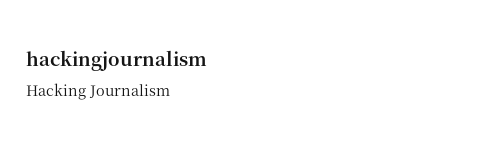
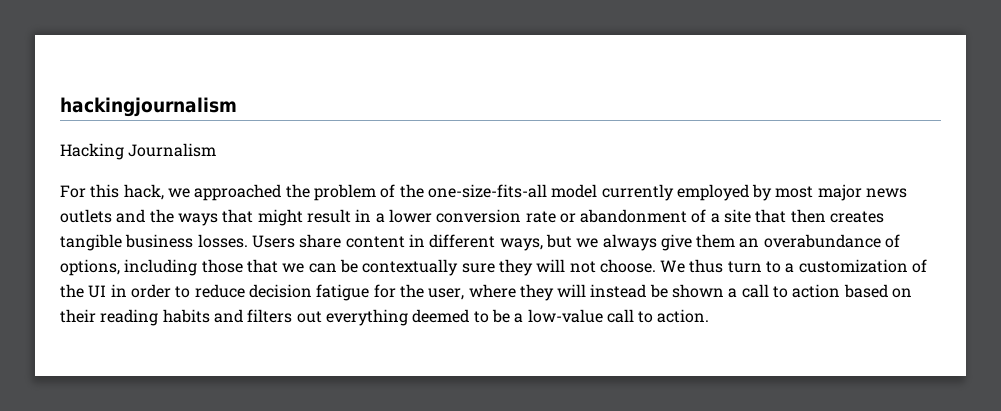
(170, 91) none -> [60,184,908,201] [60,209,885,226] [60,234,901,251] [60,259,928,276] [60,284,913,301] [60,309,710,326] // For this hack, we approached the problem of the one-size-fits-all model currently employed by most major news outlets and the ways that might result in a lower conversion rate or abandonment of a site that then creates tangible business losses. Users share content in different ways, but we always give them an overabundance of options, including those that we can be contextually sure they will not choose. We thus turn to a customization of the UI in order to reduce decision fatigue for the user, where they will instead be shown a call to action based on their reading habits and filters out everything deemed to be a low-value call to action.

